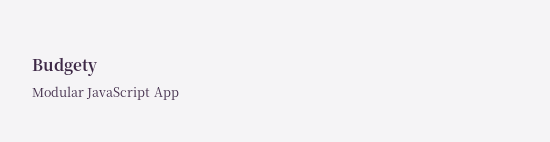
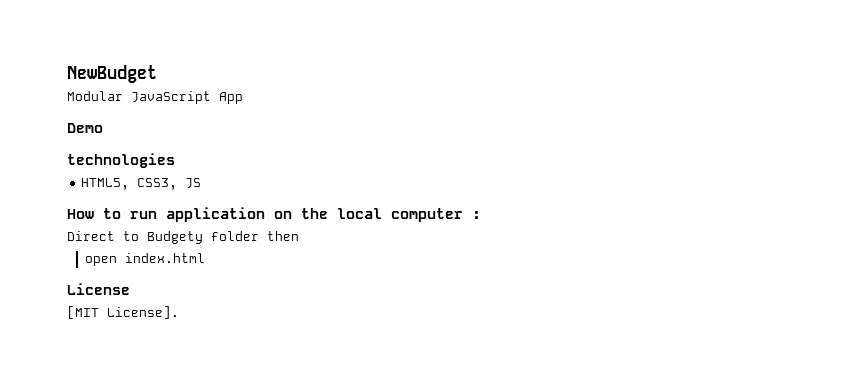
[32,57,97,76] Budgety -> [67,65,157,83] NewBudget
(179, 93) none -> [67,123,103,133] [67,153,175,168] [81,178,202,190] [67,207,481,222] [67,231,299,244] [85,253,206,266] [67,283,130,295] [67,306,179,319] // Demo // technologies // HTML5, CSS3, JS // How to run application on the local computer : // Direct to Budgety folder then // open index.html // License // [MIT License].

